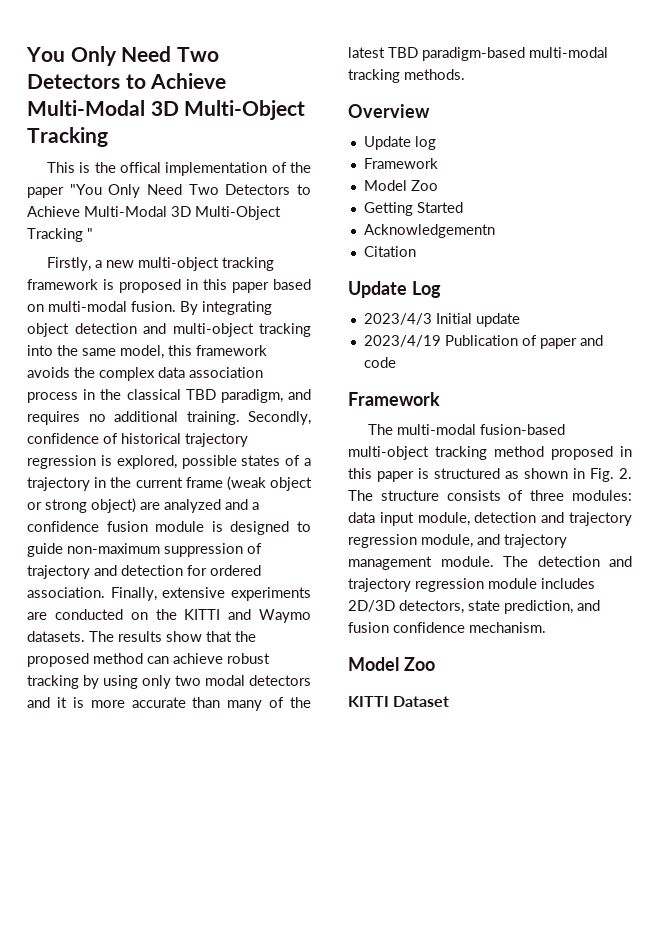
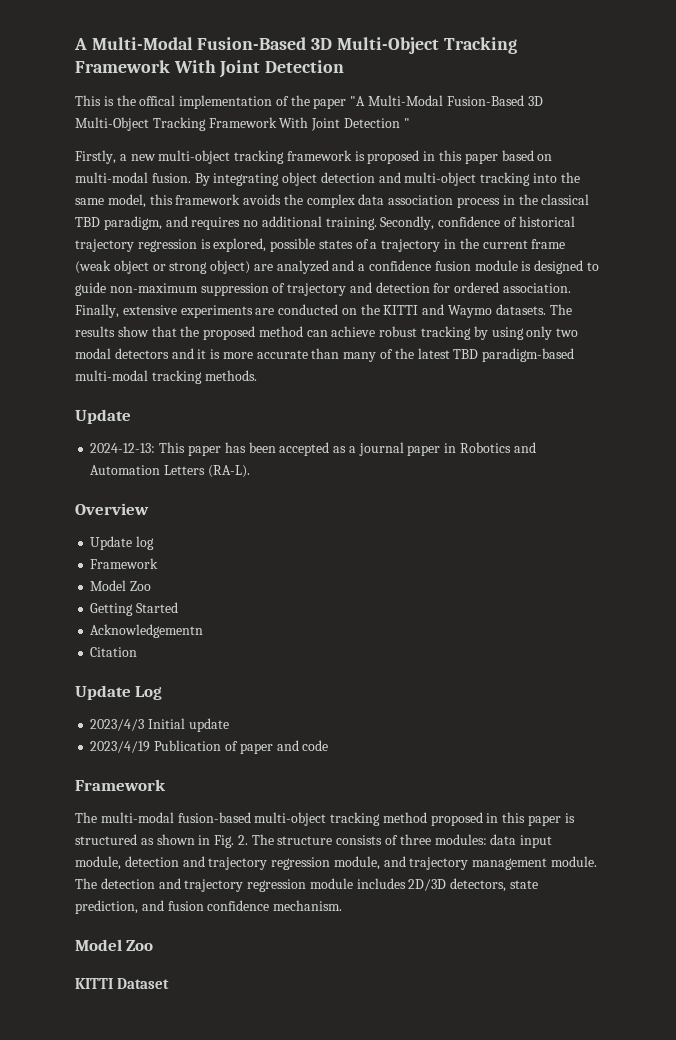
[26,46,219,66] [27,73,227,89] [27,100,306,120] [27,127,108,147] You Only Need Two Detectors to Achieve Multi-Modal 3D Multi-Object Tracking -> [74,37,517,54] [75,60,345,78] A Multi-Modal Fusion-Based 3D Multi-Object Tracking Framework With Joint Detection
[69,184,311,198] [27,206,281,220] [27,228,83,242] "You Only Need Two Detectors to Achieve Multi-Modal 3D Multi-Object Tracking -> [350,95,543,106] [75,117,400,131] "A Multi-Modal Fusion-Based 3D Multi-Object Tracking Framework With Joint Detection
(465, 74) none -> [75,409,131,424] [90,442,536,456] [90,465,250,478] // Update // 2024-12-13: This paper has been accepted as a journal paper in Robotics and Automation Letters (RA-L).

